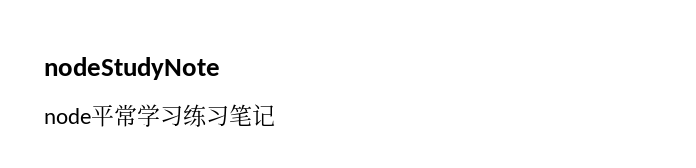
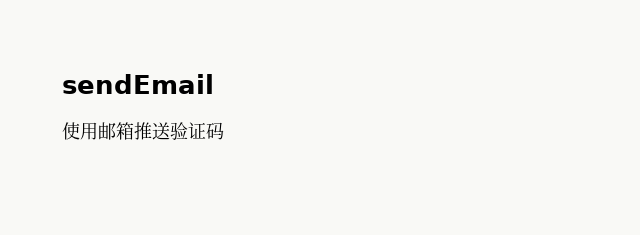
[44,57,220,80] [44,104,275,127] nodeStudyNote // node平常学习练习笔记 -> [62,74,214,94] [62,122,224,140] sendEmail // 使用邮箱推送验证码

